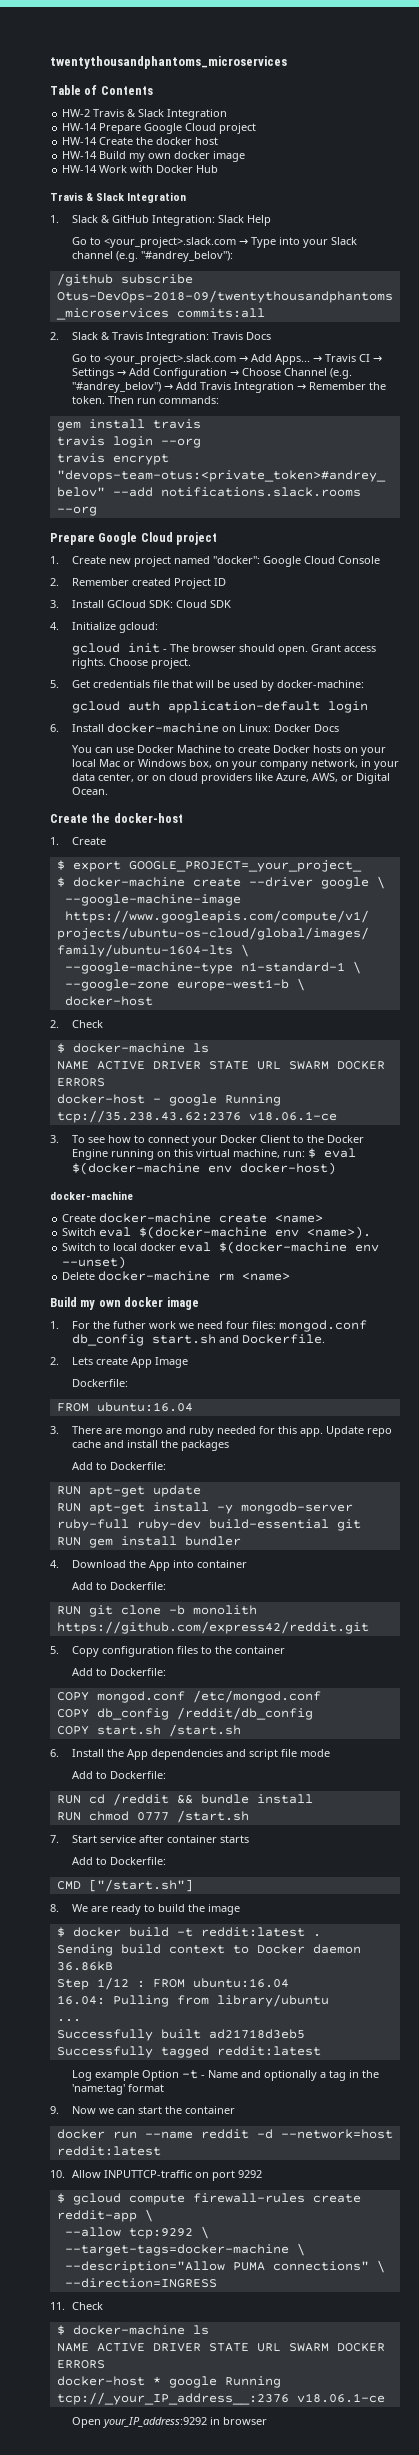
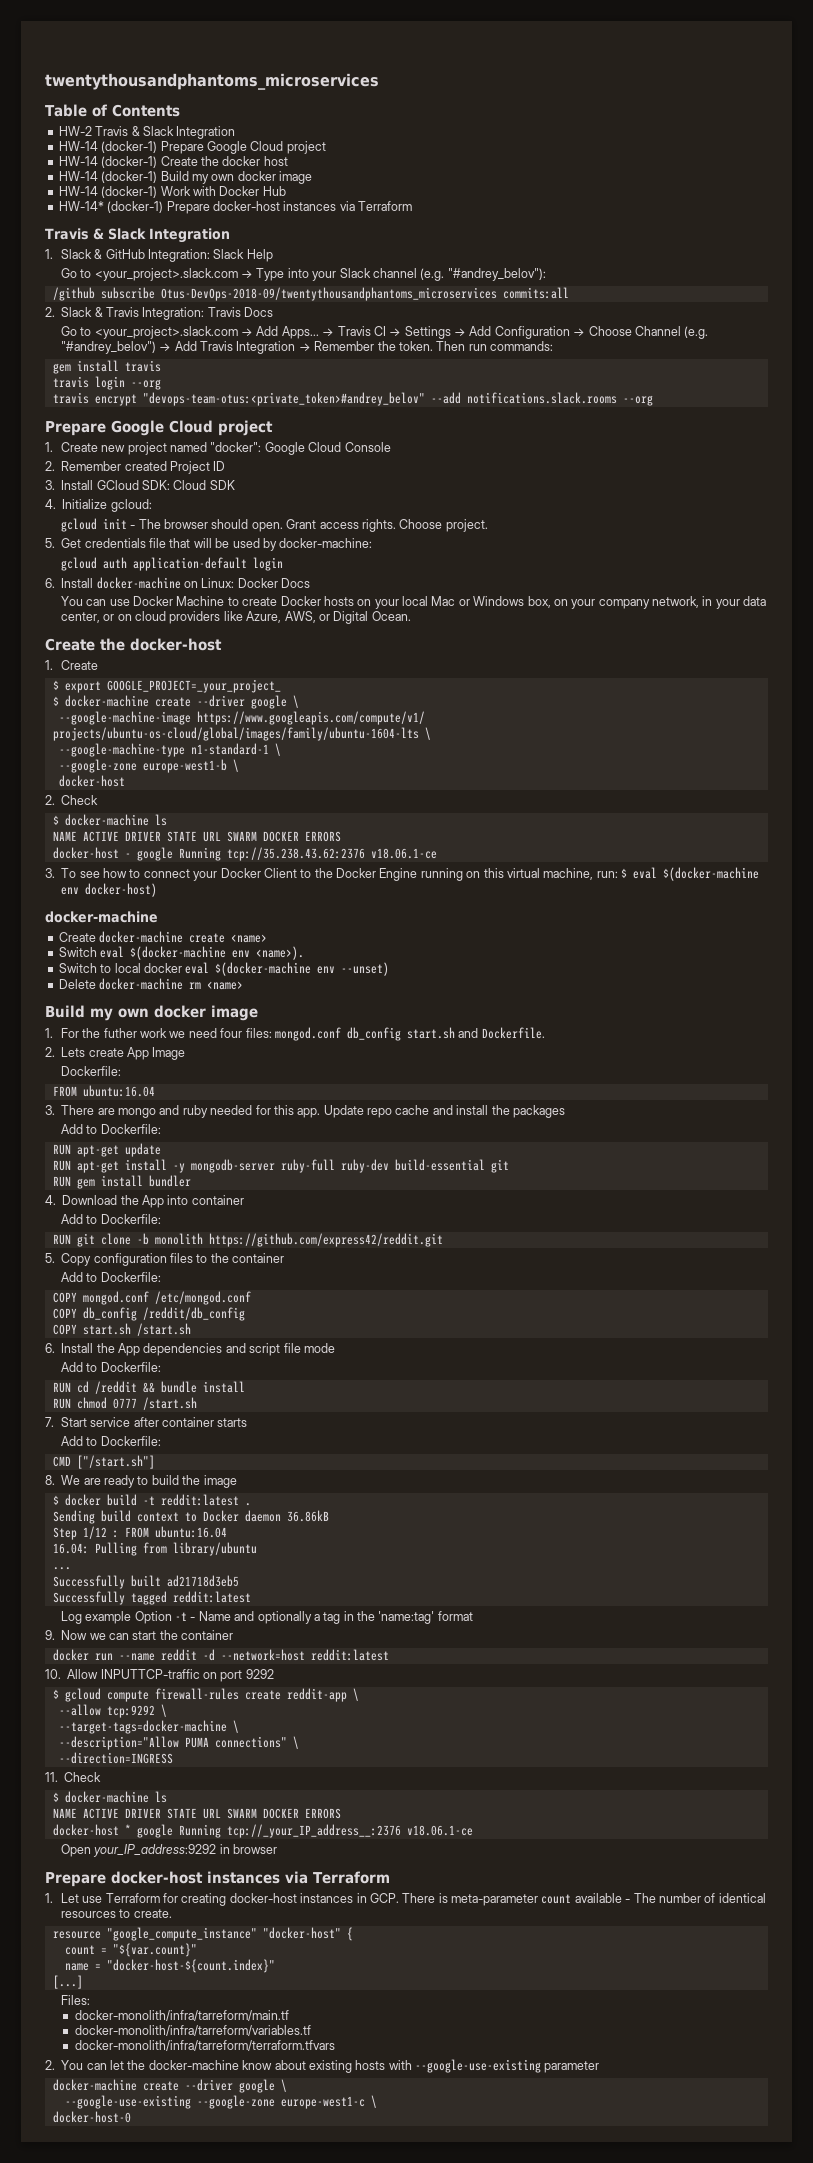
(98, 127) none -> [101,141,158,153] (docker-1)
(98, 141) none -> [101,156,158,168] (docker-1)
(98, 155) none -> [101,171,158,183] (docker-1)
(98, 169) none -> [101,186,158,198] (docker-1)
(219, 169) none -> [58,201,412,214] // HW-14* (docker-1) Prepare docker-host instances via Terraform
(267, 2421) none -> [45,1871,390,1887] [45,1893,766,1906] [60,1909,172,1918] [52,1927,353,1941] [64,1943,197,1957] [64,1959,275,1973] [52,1975,83,1989] [60,1995,90,2005] [74,2010,289,2021] [74,2025,311,2036] [74,2040,335,2051] [45,2059,600,2073] [52,2079,287,2093] [64,2095,377,2109] [52,2111,131,2123] // Prepare docker-host instances via Terraform // 1. Let use Terraform for creating docker-host instances in GCP. There is meta-parameter count available - The number of identical resources to create. // resource "google_compute_instance" "docker-host" { // count = "${var.count}" // name = "docker-host-${count.index}" // [...] // Files: // docker-monolith/infra/tarreform/main.tf // docker-monolith/infra/tarreform/variables.tf // docker-monolith/infra/tarreform/terraform.tfvars // 2. You can let the docker-machine know about existing hosts with --google-use-existing parameter // docker-machine create --driver google \ // --google-use-existing --google-zone europe-west1-c \ // docker-host-0

